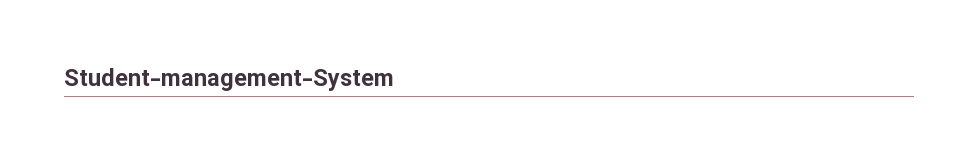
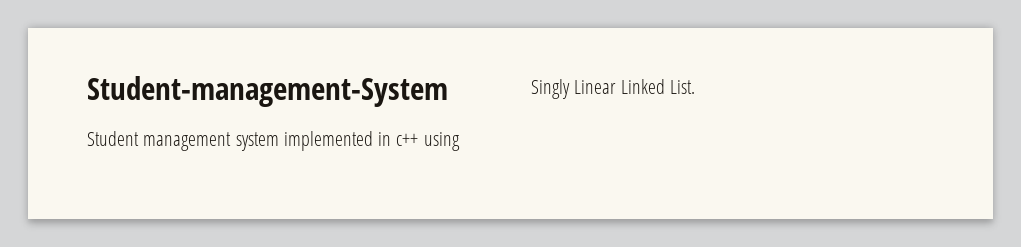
(394, 79) none -> [87,131,460,151] [531,79,695,99] // Student management system implemented in c++ using Singly Linear Linked List.

